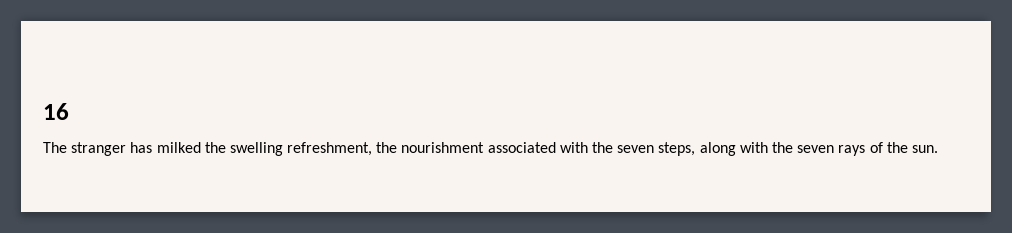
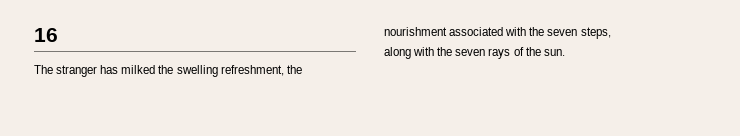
(696, 149) none -> (611, 33) //

